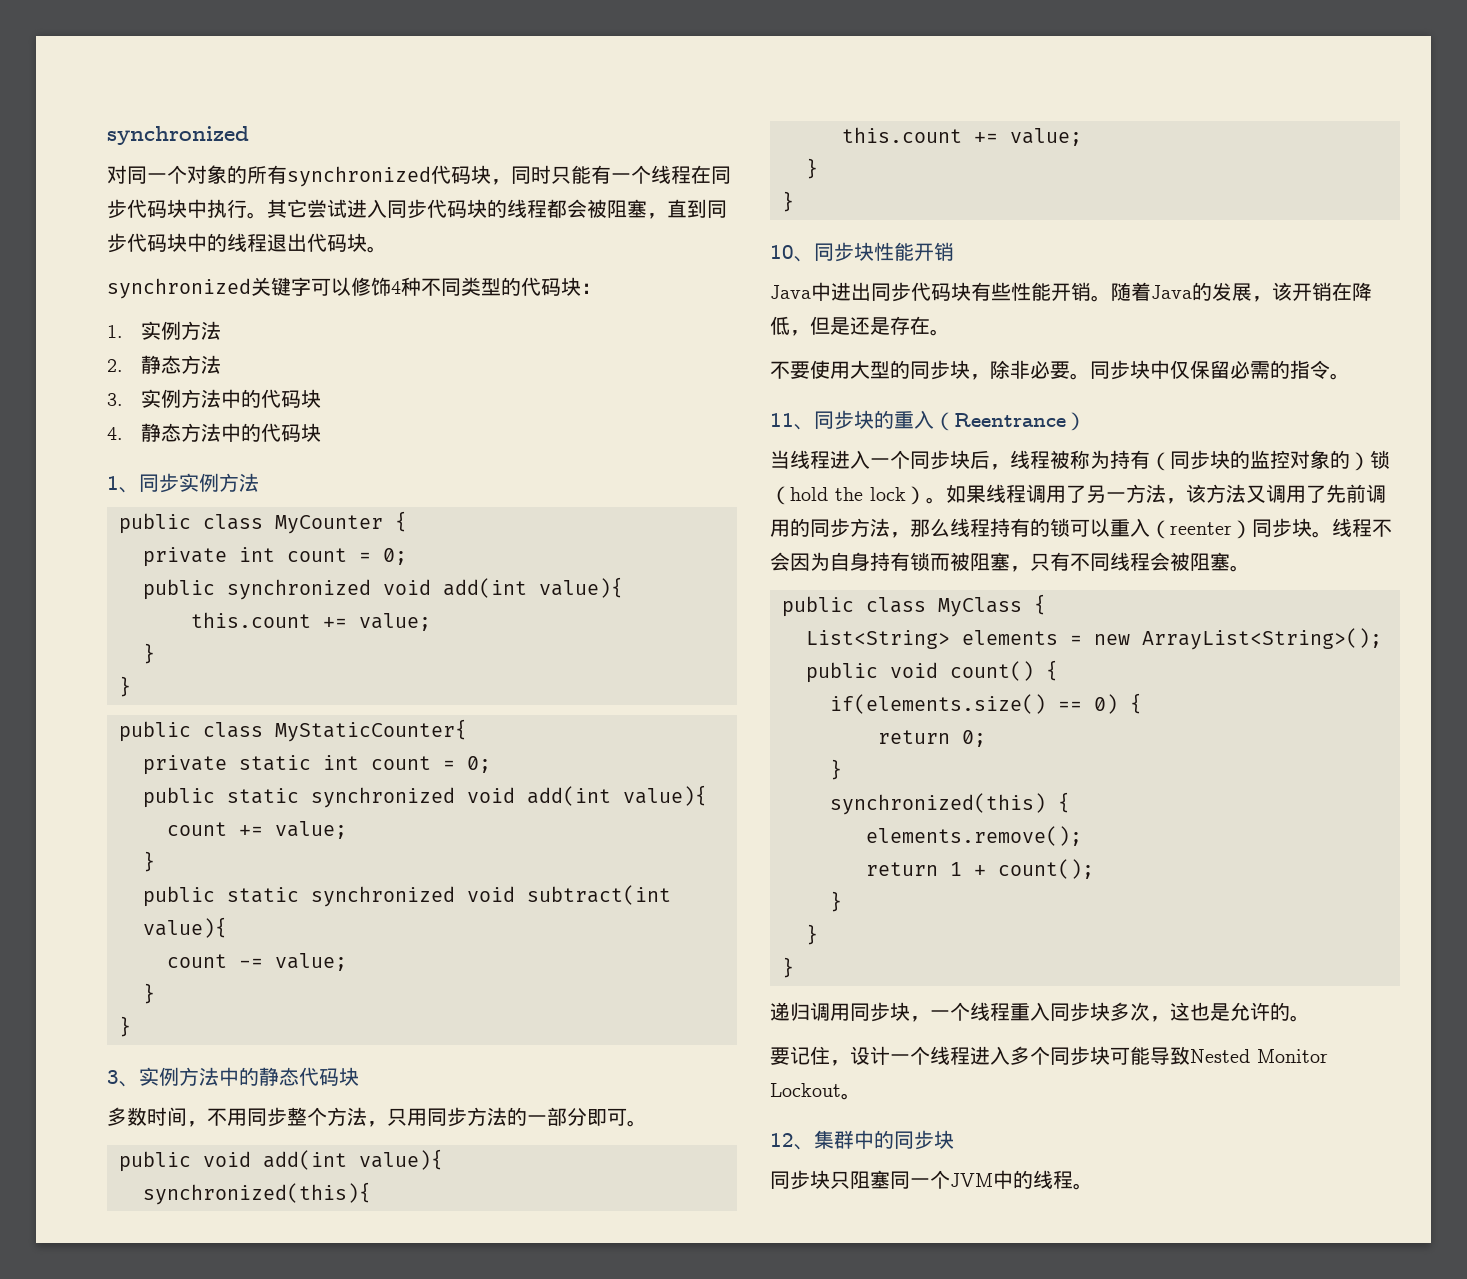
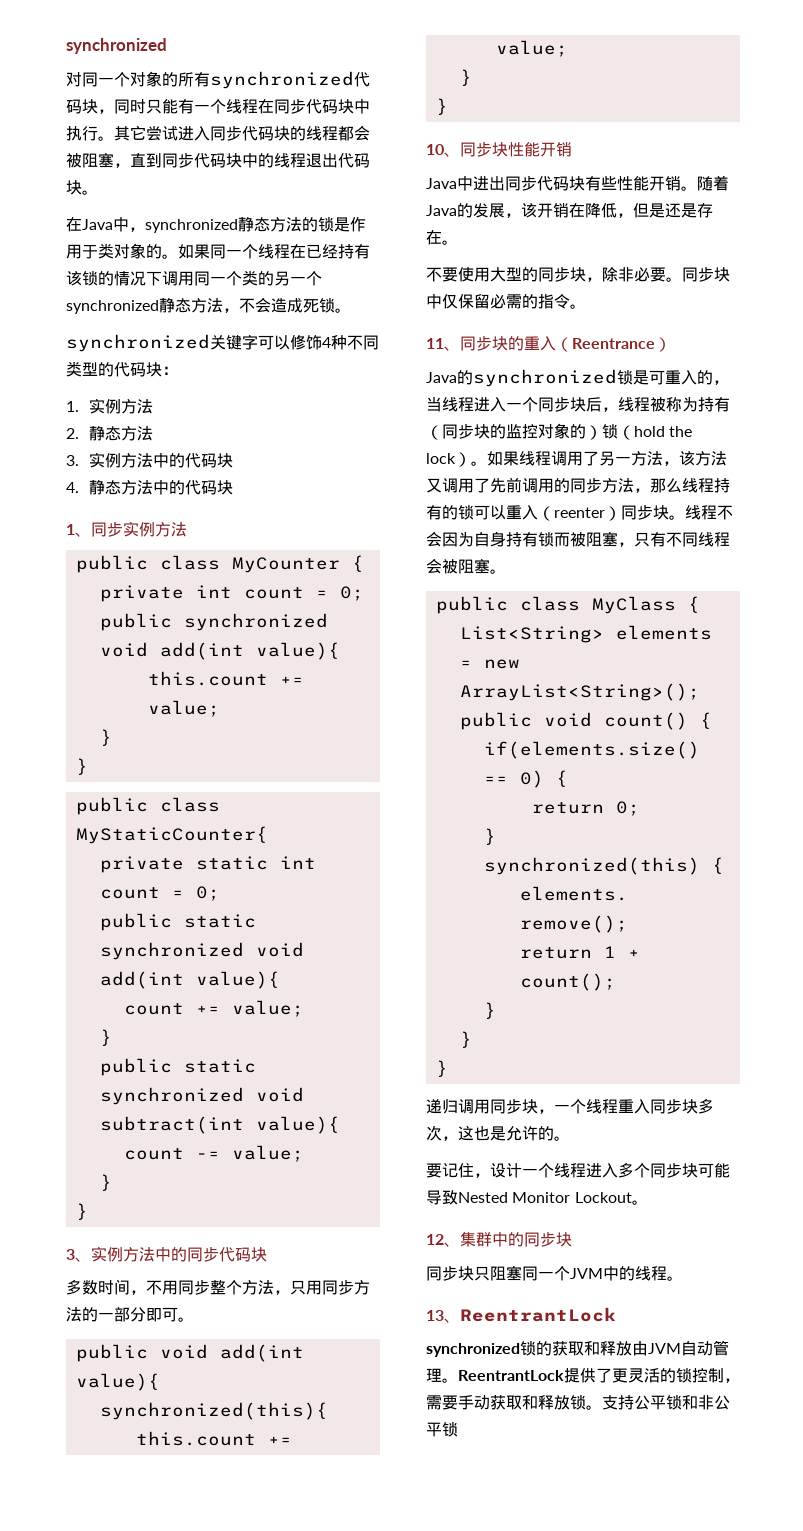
(387, 249) none -> [66,216,366,233] [66,243,370,259] [66,270,322,286] [66,297,351,314] // 在Java中，synchronized静态方法的锁是作用于类对象的。如果同一个线程在已经持有该锁的情况下调用同一个类的另一个synchronized静态方法，不会造成死锁。
[259,1067,299,1086] 静态 -> [187,1247,219,1262] 同步
(1086, 421) none -> [426,369,729,387] Java的synchronized锁是可重入的，
(1093, 1186) none -> [426,1307,616,1323] [426,1340,729,1357] [426,1368,740,1383] [426,1395,730,1410] [426,1422,458,1437] // 13、ReentrantLock // synchronized锁的获取和释放由JVM自动管理。ReentrantLock提供了更灵活的锁控制，需要手动获取和释放锁。支持公平锁和非公平锁

